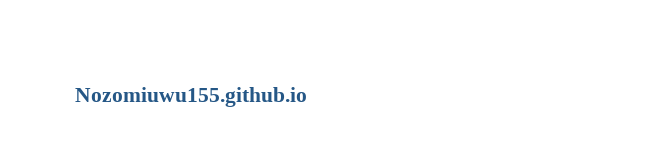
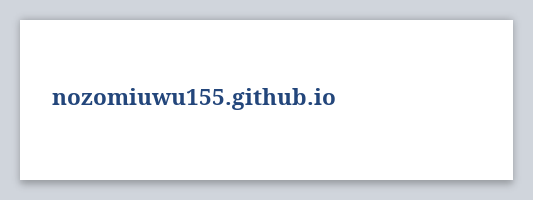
[75,87,307,107] Nozomiuwu155.github.io -> [52,88,336,110] nozomiuwu155.github.io

